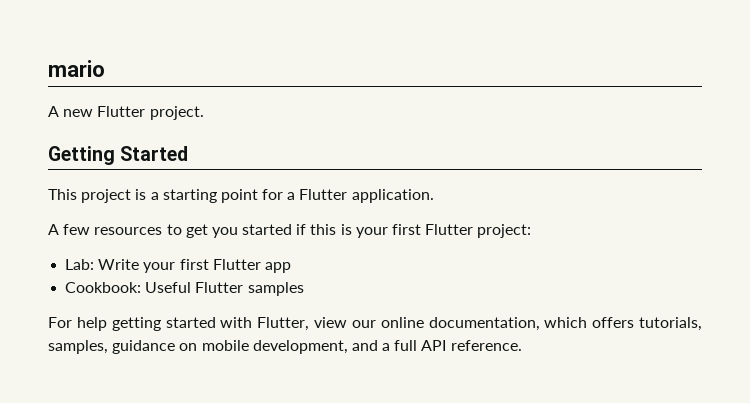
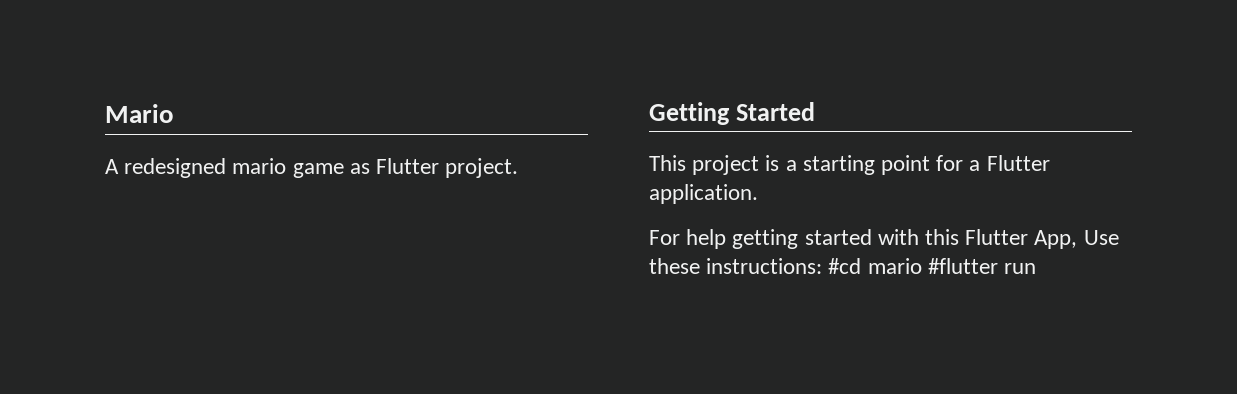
[48,60,105,77] [48,106,94,117] mario // A new -> [105,104,174,123] [105,158,370,178] Mario // A redesigned mario game as
[48,224,532,238] [65,259,291,273] [65,282,304,296] // A few resources to get you started if this is your first Flutter project: // Lab: Write your first Flutter app // Cookbook: Useful Flutter samples -> (758, 194) none
[257,317,702,331] [48,340,522,354] Flutter, view our online documentation, which offers tutorials, samples, guidance on mobile development, and a full API reference. -> [925,229,1119,249] [649,258,1037,274] this Flutter App, Use these instructions: #cd mario #flutter run

